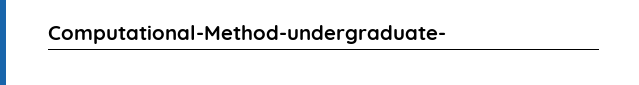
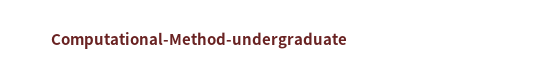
[48,25,446,44] Computational-Method-undergraduate- -> [51,32,347,49] Computational-Method-undergraduate

